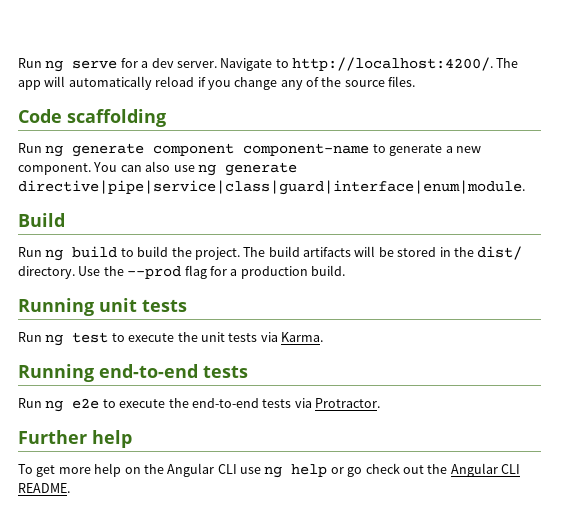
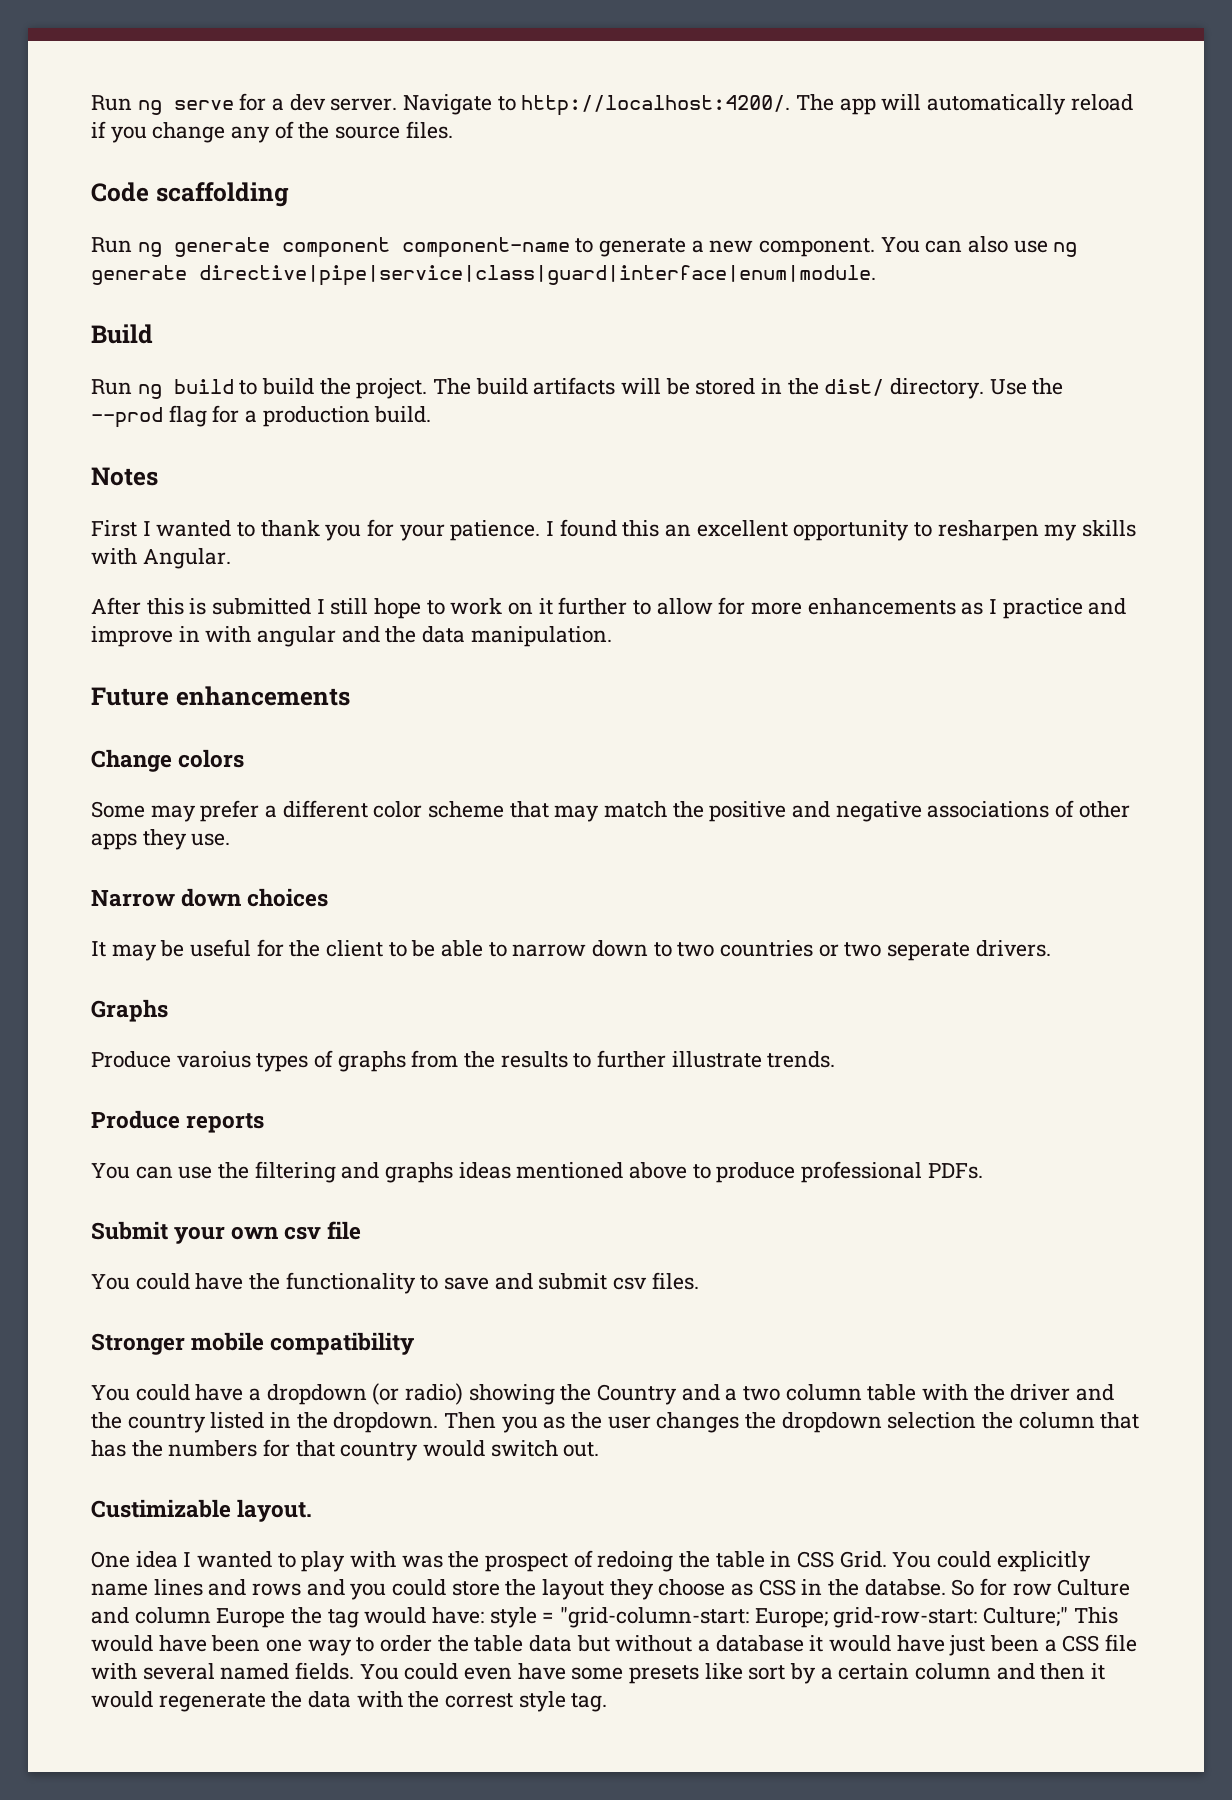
[18,298,187,316] [18,332,323,346] [18,364,248,382] [18,398,380,412] [18,430,132,448] [18,463,520,478] [18,483,70,493] Running unit tests // Run ng test to execute the unit tests via Karma. // Running end-to-end tests // Run ng e2e to execute the end-to-end tests via Protractor. // Further help // To get more help on the Angular CLI use ng help or go check out the Angular CLI README. -> [91,467,158,486] [91,519,1137,541] [91,548,231,569] [91,597,1127,619] [91,626,612,647] [91,686,350,706] [91,749,245,772] [91,800,1130,822] [91,829,231,850] [91,888,329,907] [91,939,1051,961] [91,999,168,1022] [91,1050,836,1072] [91,1110,265,1133] [91,1161,983,1183] [91,1221,362,1244] [91,1272,699,1294] [91,1332,415,1355] [91,1383,1115,1405] [91,1412,1140,1433] [91,1439,600,1461] [91,1499,313,1522] [91,1550,1091,1572] [91,1578,1131,1600] [91,1607,1118,1628] [91,1634,1138,1656] [91,1662,1106,1684] [91,1691,608,1712] Notes // First I wanted to thank you for your patience. I found this an excellent opportunity to resharpen my skills with Angular. // After this is submitted I still hope to work on it further to allow for more enhancements as I practice and improve in with angular and the data manipulation. // Future enhancements // Change colors // Some may prefer a different color scheme that may match the positive and negative associations of other apps they use. // Narrow down choices // It may be useful for the client to be able to narrow down to two countries or two seperate drivers. // Graphs // Produce varoius types of graphs from the results to further illustrate trends. // Produce reports // You can use the filtering and graphs ideas mentioned above to produce professional PDFs. // Submit your own csv file // You could have the functionality to save and submit csv files. // Stronger mobile compatibility // You could have a dropdown (or radio) showing the Country and a two column table with the driver and the country listed in the dropdown. Then you as the user changes the dropdown selection the column that has the numbers for that country would switch out. // Custimizable layout. // One idea I wanted to play with was the prospect of redoing the table in CSS Grid. You could explicitly name lines and rows and you could store the layout they choose as CSS in the databse. So for row Culture and column Europe the tag would have: style = "grid-column-start: Europe; grid-row-start: Culture;" This would have been one way to order the table data but without a database it would have just been a CSS file with several named fields. You could even have some presets like sort by a certain column and then it would regenerate the data with the correst style tag.

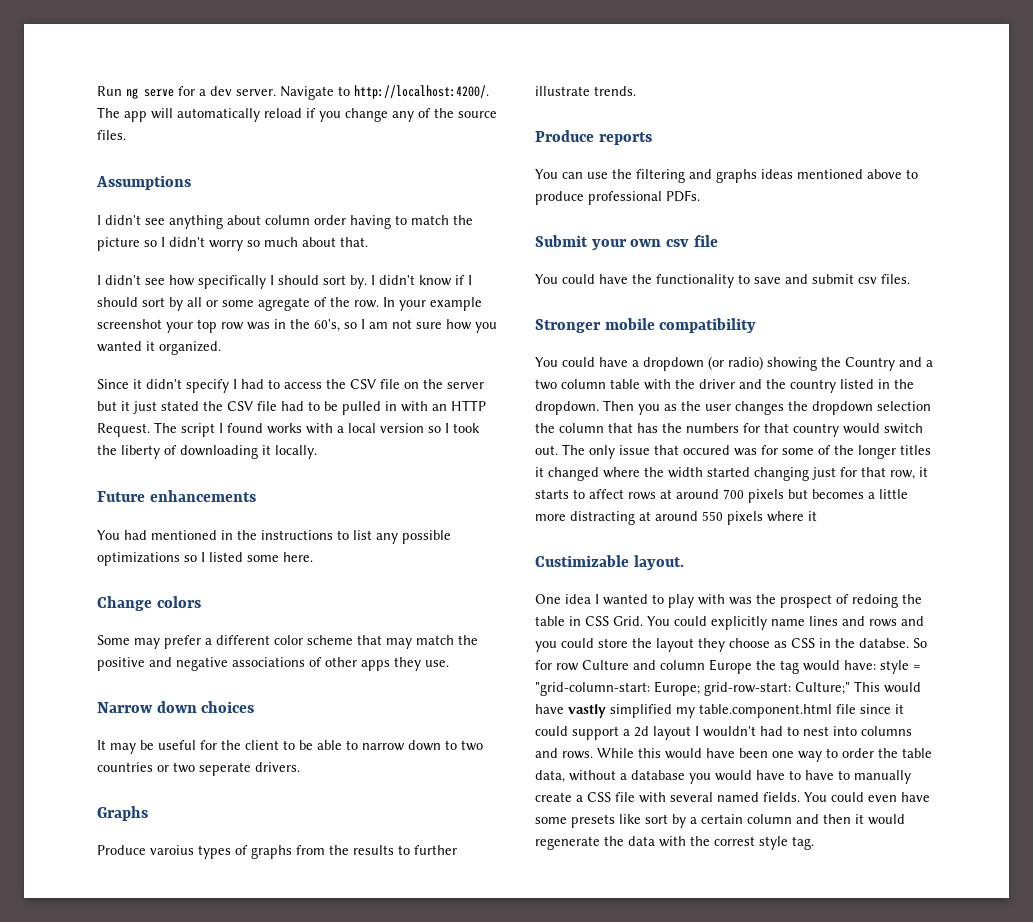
[91,182,289,207] [91,236,1078,258] [91,265,876,286] [91,324,153,344] [91,377,1064,399] [91,405,432,428] [91,467,158,486] [91,519,1137,541] [91,548,231,569] [91,597,1127,619] [91,626,612,647] [91,686,350,706] Code scaffolding // Run ng generate component component-name to generate a new component. You can also use ng generate directive|pipe|service|class|guard|interface|enum|module. // Build // Run ng build to build the project. The build artifacts will be stored in the dist/ directory. Use the --prod flag for a production build. // Notes // First I wanted to thank you for your patience. I found this an excellent opportunity to resharpen my skills with Angular. // After this is submitted I still hope to work on it further to allow for more enhancements as I practice and improve in with angular and the data manipulation. // Future enhancements -> [96,175,191,190] [97,215,473,229] [97,237,368,251] [97,275,472,289] [97,297,482,311] [97,319,497,333] [97,341,221,355] [97,379,484,393] [97,400,486,415] [97,422,480,437] [97,445,317,459] [97,490,256,502] [97,530,451,544] [97,552,313,566] Assumptions // I didn't see anything about column order having to match the picture so I didn't worry so much about that. // I didn't see how specifically I should sort by. I didn't know if I should sort by all or some agregate of the row. In your example screenshot your top row was in the 60's, so I am not sure how you wanted it organized. // Since it didn't specify I had to access the CSV file on the server but it just stated the CSV file had to be pulled in with an HTTP Request. The script I found works with a local version so I took the liberty of downloading it locally. // Future enhancements // You had mentioned in the instructions to list any possible optimizations so I listed some here.
(600, 1449) none -> [562,444,931,459] [535,467,928,481] [535,489,908,503] [535,511,817,525] The only issue that occured was for some of the longer titles it changed where the width started changing just for that row, it starts to affect rows at around 700 pixels but becomes a little more distracting at around 550 pixels where it
(207, 1643) none -> [568,704,904,718] [535,726,912,740] [535,748,735,759] vastly simplified my table.component.html file since it could support a 2d layout I wouldn't had to nest into columns and rows. While this would have
[529,1635,610,1652] data but -> [535,770,565,783] data,
[809,1635,1040,1656] it would have just been -> [689,770,911,784] [535,792,572,802] you would have to have to manually create

